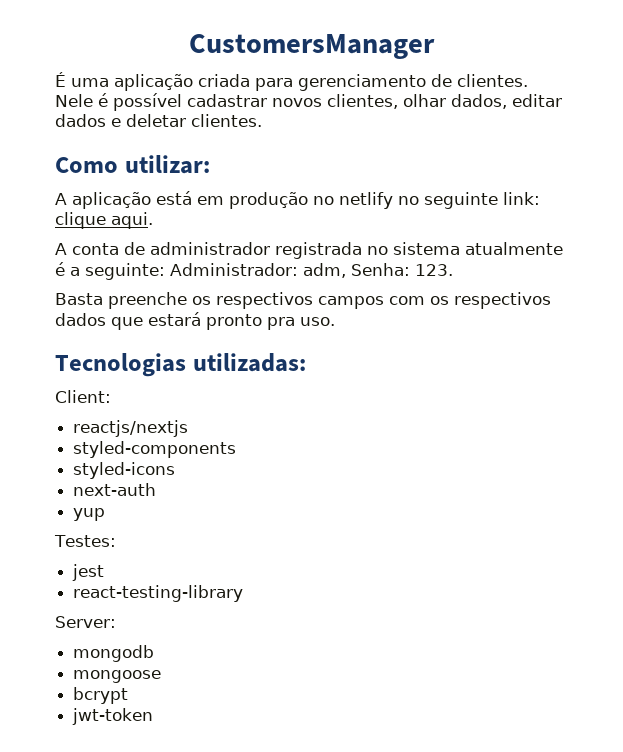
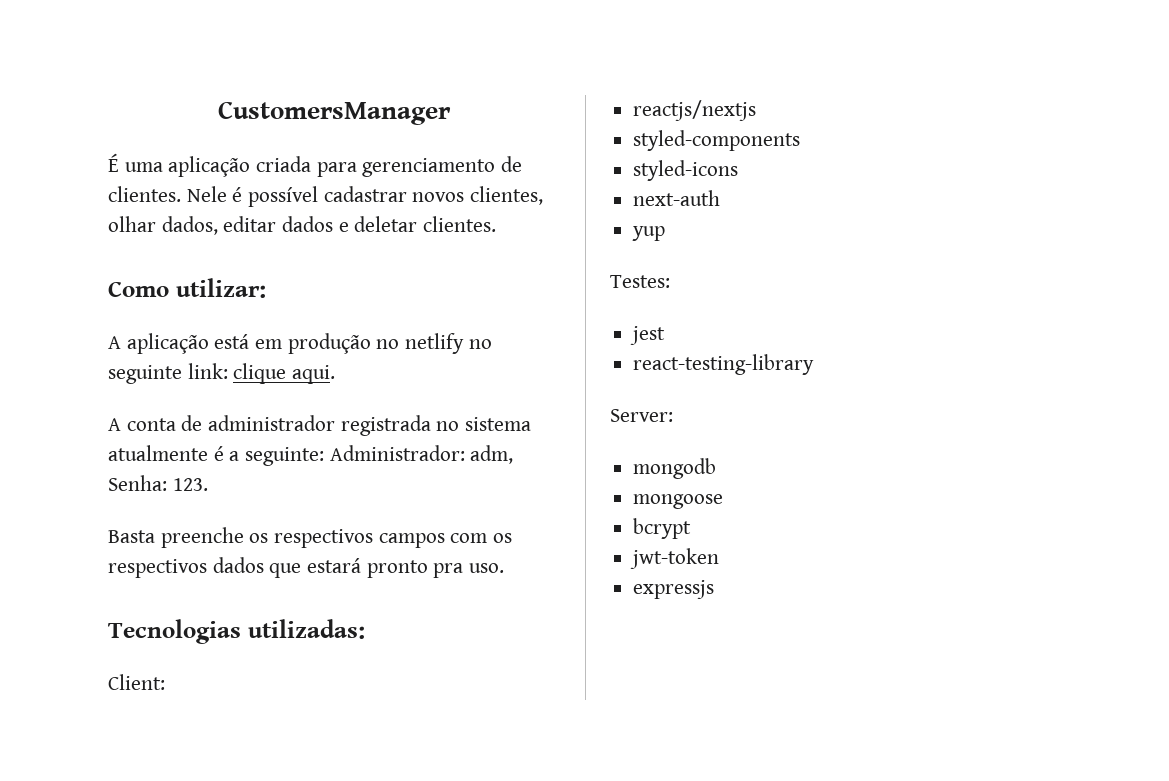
(154, 716) none -> [633,580,715,599] // expressjs

